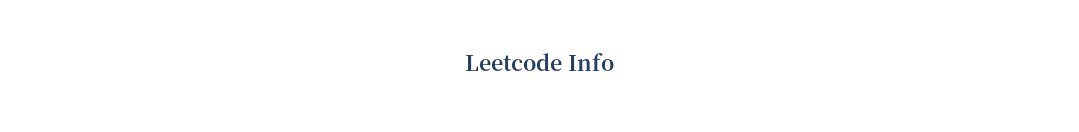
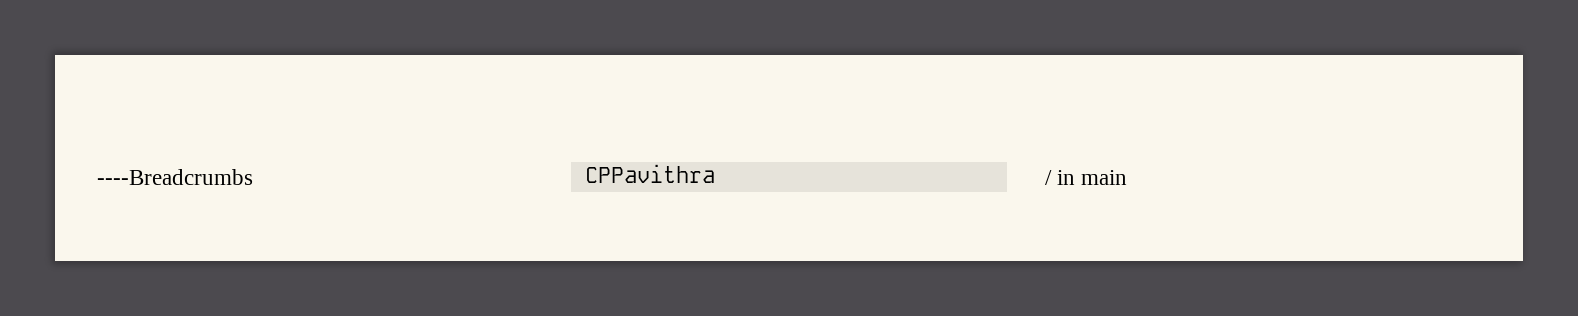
[465,53,614,71] Leetcode Info -> [97,169,253,185] [584,164,715,183] [1045,170,1128,185] ----Breadcrumbs // CPPavithra // / in main

